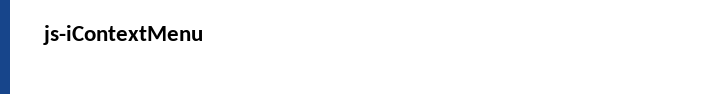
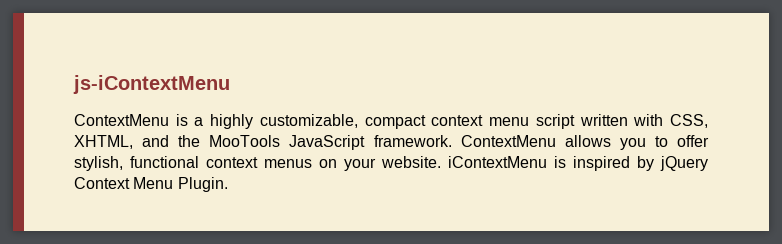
(203, 35) none -> [74,114,709,129] [74,135,710,150] [74,156,708,171] [74,177,228,192] // ContextMenu is a highly customizable, compact context menu script written with CSS, XHTML, and the MooTools JavaScript framework. ContextMenu allows you to offer stylish, functional context menus on your website. iContextMenu is inspired by jQuery Context Menu Plugin.

